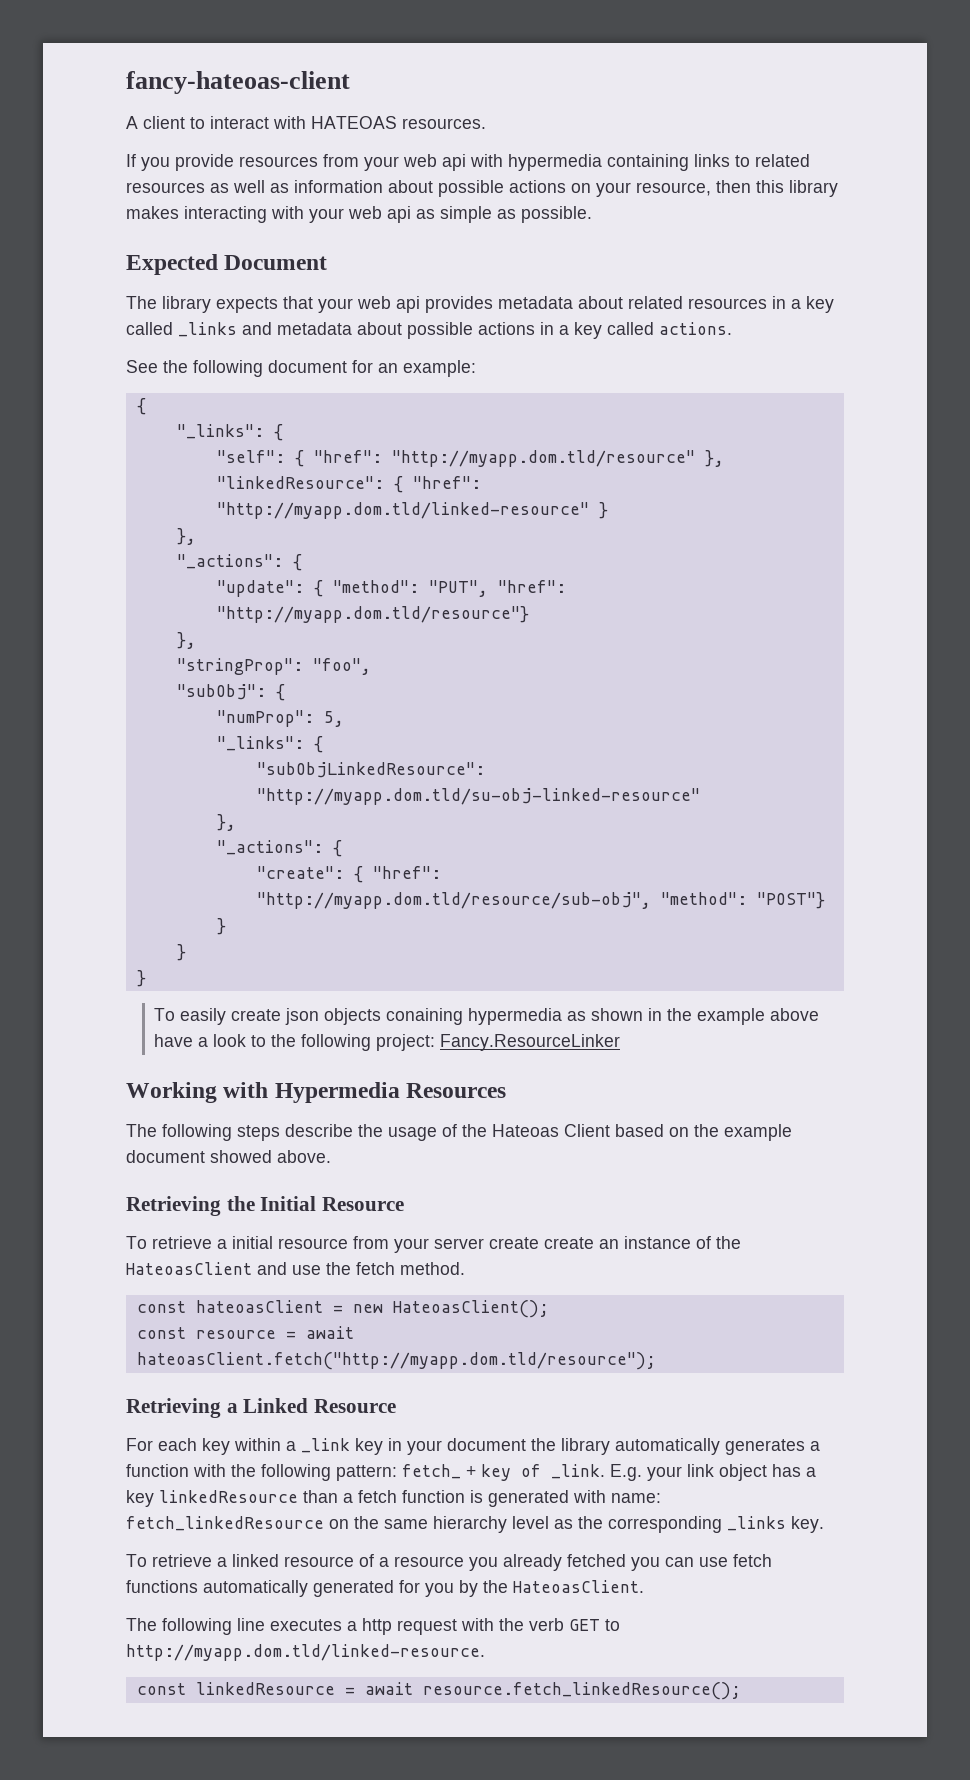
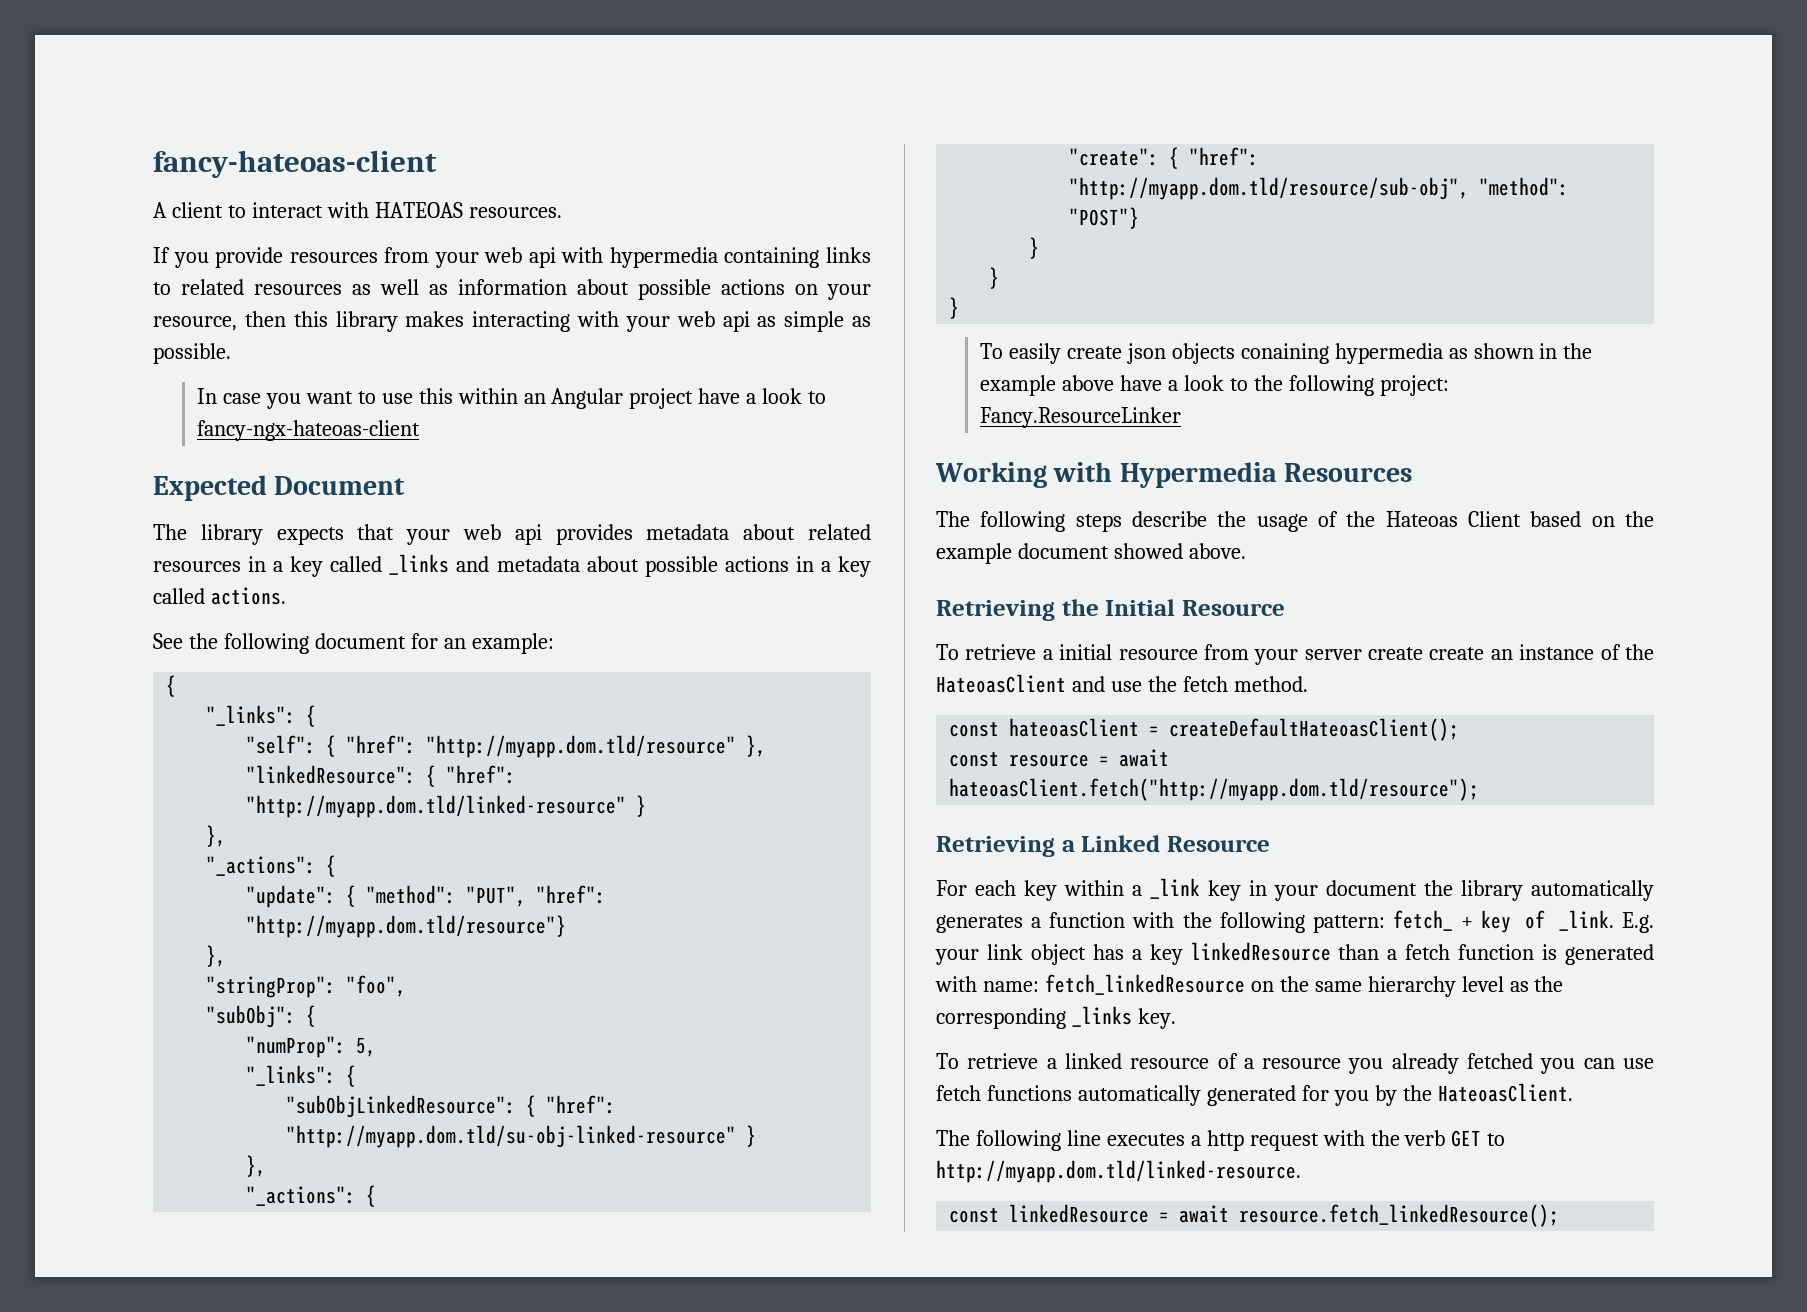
(592, 214) none -> [196,388,827,409] [196,420,420,441] // In case you want to use this within an Angular project have a look to fancy-ngx-hateoas-client
(485, 770) none -> [526,1095,617,1117] { "href":
(700, 796) none -> [746,1125,757,1147] }
[352,1300,549,1318] new HateoasClient(); -> [1169,718,1460,741] createDefaultHateoasClient();

